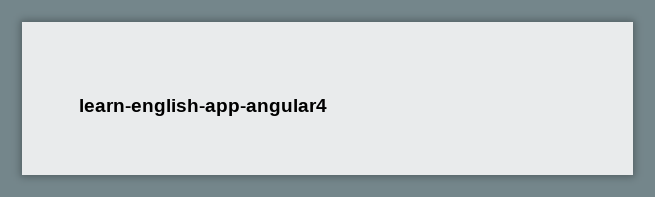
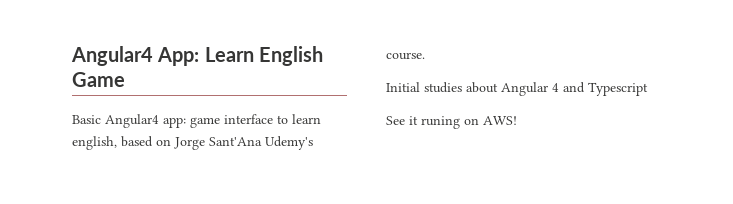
[79,99,327,116] learn-english-app-angular4 -> [71,46,323,66] [72,72,125,87] [72,114,321,128] [72,136,313,150] [386,52,425,60] [386,82,648,96] [386,116,517,129] Angular4 App: Learn English Game // Basic Angular4 app: game interface to learn english, based on Jorge Sant'Ana Udemy's course. // Initial studies about Angular 4 and Typescript // See it runing on AWS!

